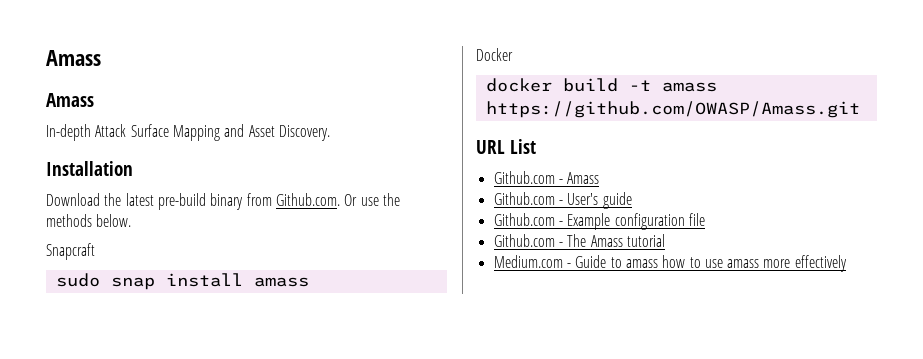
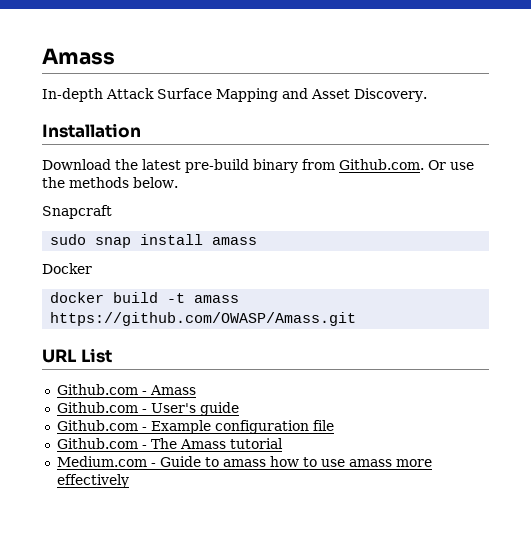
[46,50,101,66] [46,93,94,107] Amass // Amass -> [42,48,115,65] Amass

